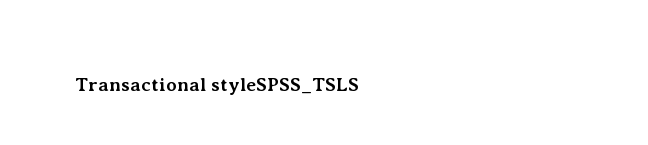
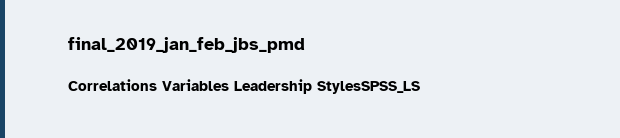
[75,78,360,95] Transactional styleSPSS_TSLS -> [68,37,305,53] [68,79,420,94] final_2019_jan_feb_jbs_pmd // Correlations Variables Leadership StylesSPSS_LS

